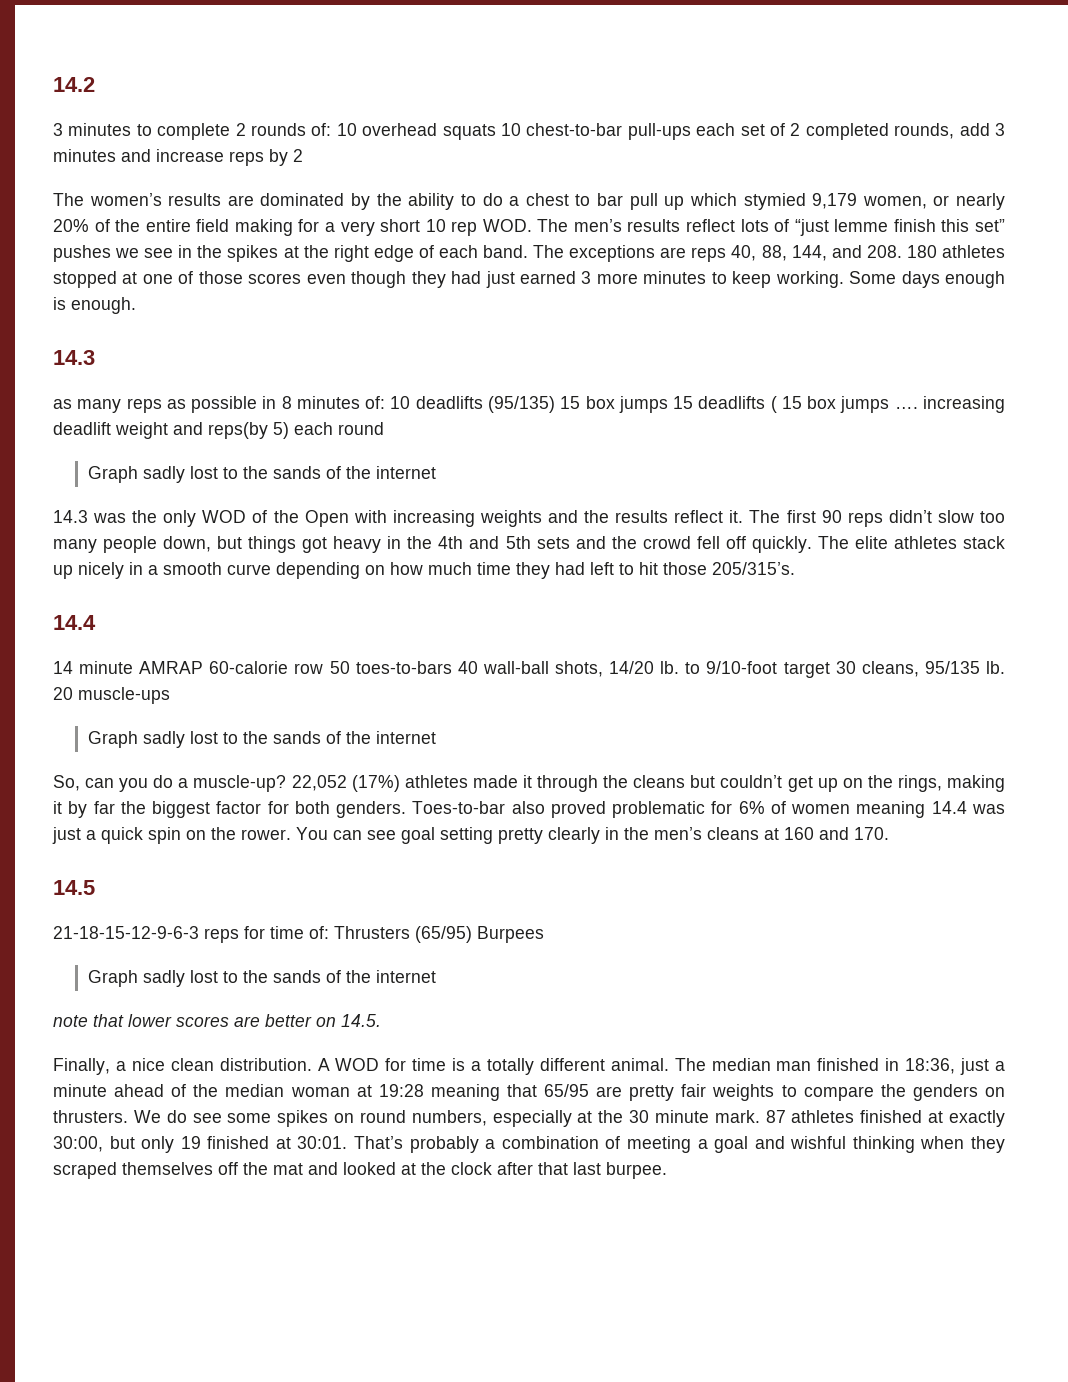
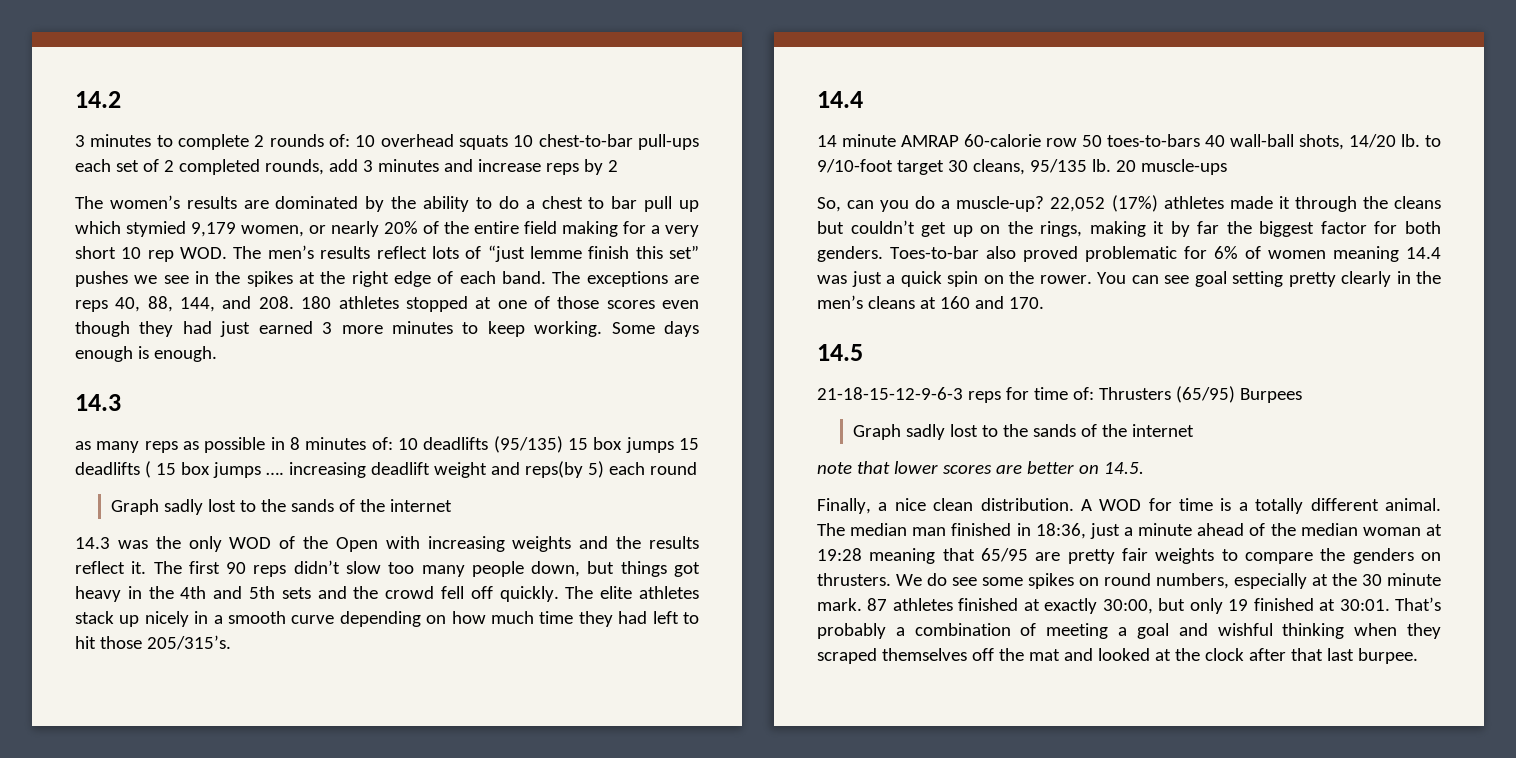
[87,731,436,748] // Graph sadly lost to the sands of the internet -> (1227, 167) none

